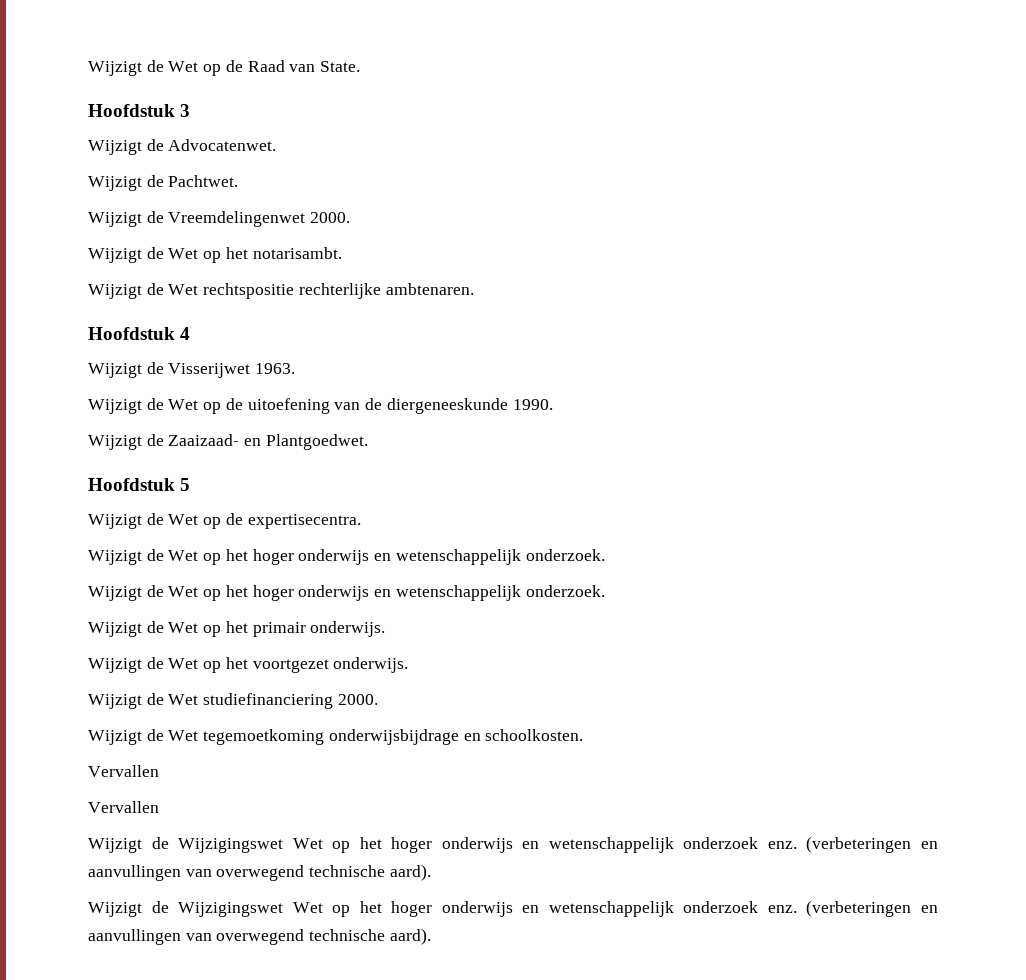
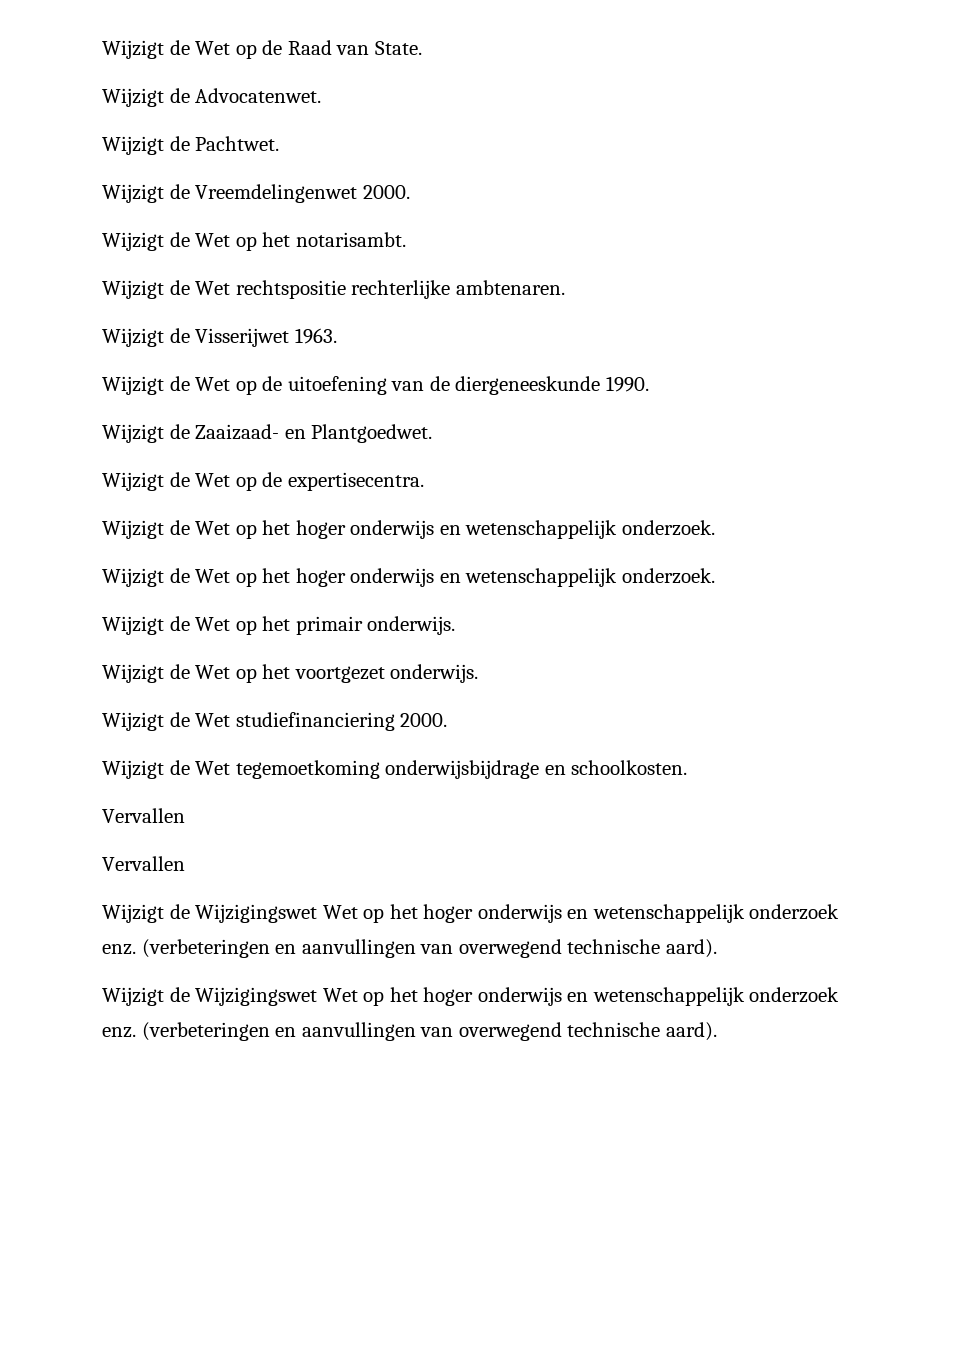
[88,104,191,117] // Hoofdstuk 3 -> (422, 48) none
[88,327,191,340] // Hoofdstuk 4 -> (565, 287) none
[88,478,191,491] // Hoofdstuk 5 -> (433, 433) none

